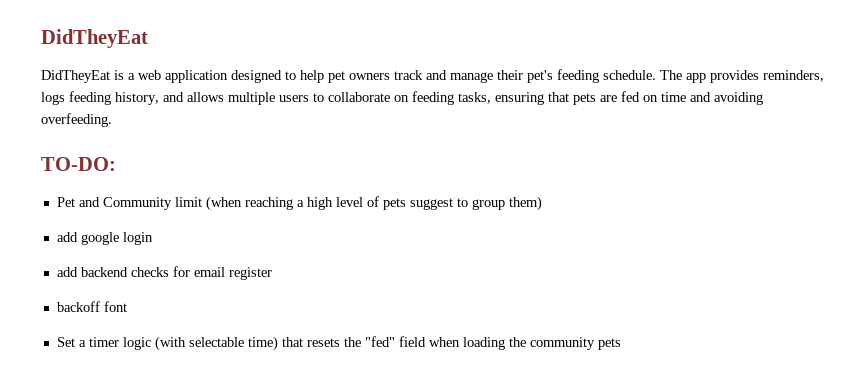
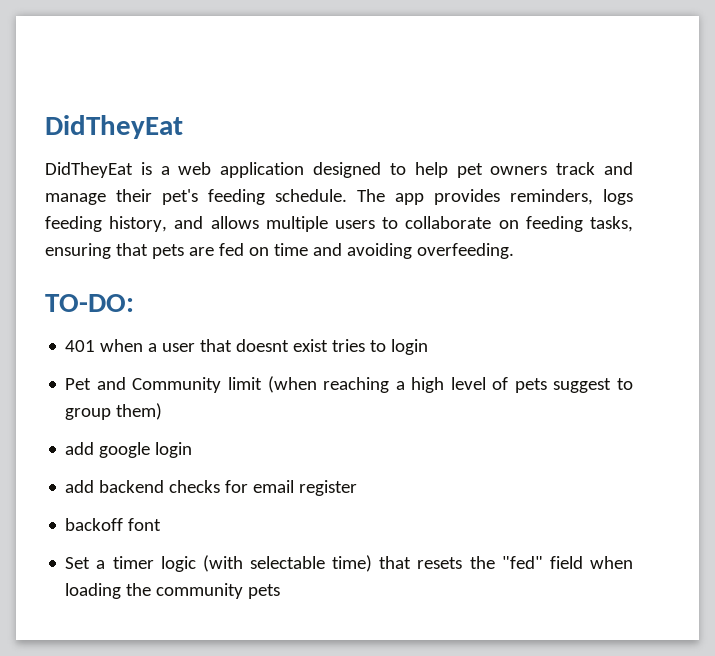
(116, 164) none -> [65,339,429,355] // 401 when a user that doesnt exist tries to login

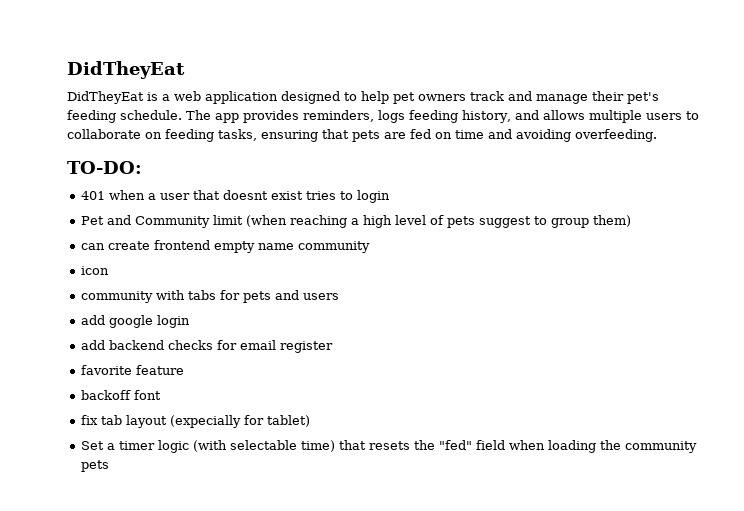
(163, 411) none -> [80,240,370,253] [80,266,109,275] [80,290,339,303] // can create frontend empty name community // icon // community with tabs for pets and users
(358, 488) none -> [80,365,184,375] // favorite feature
(162, 524) none -> [80,415,310,428] // fix tab layout (expecially for tablet)

